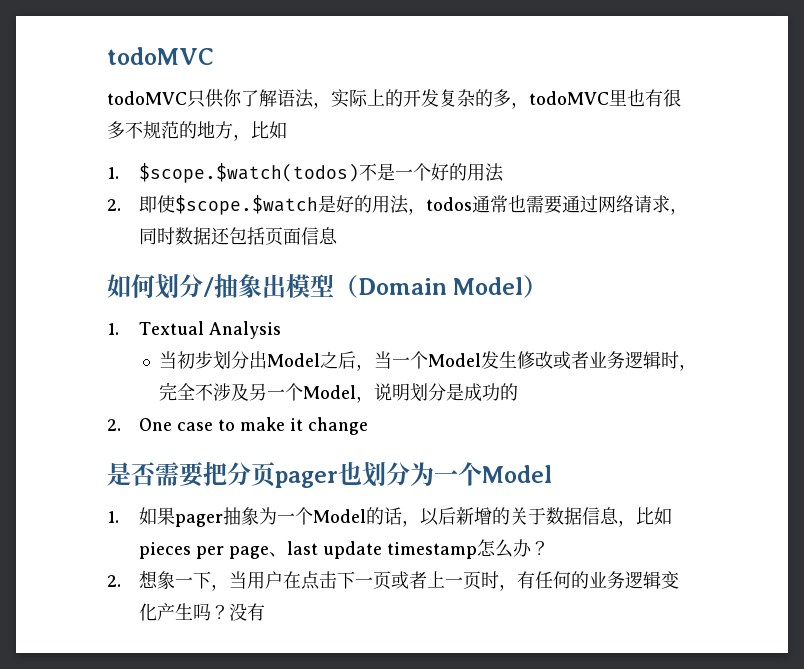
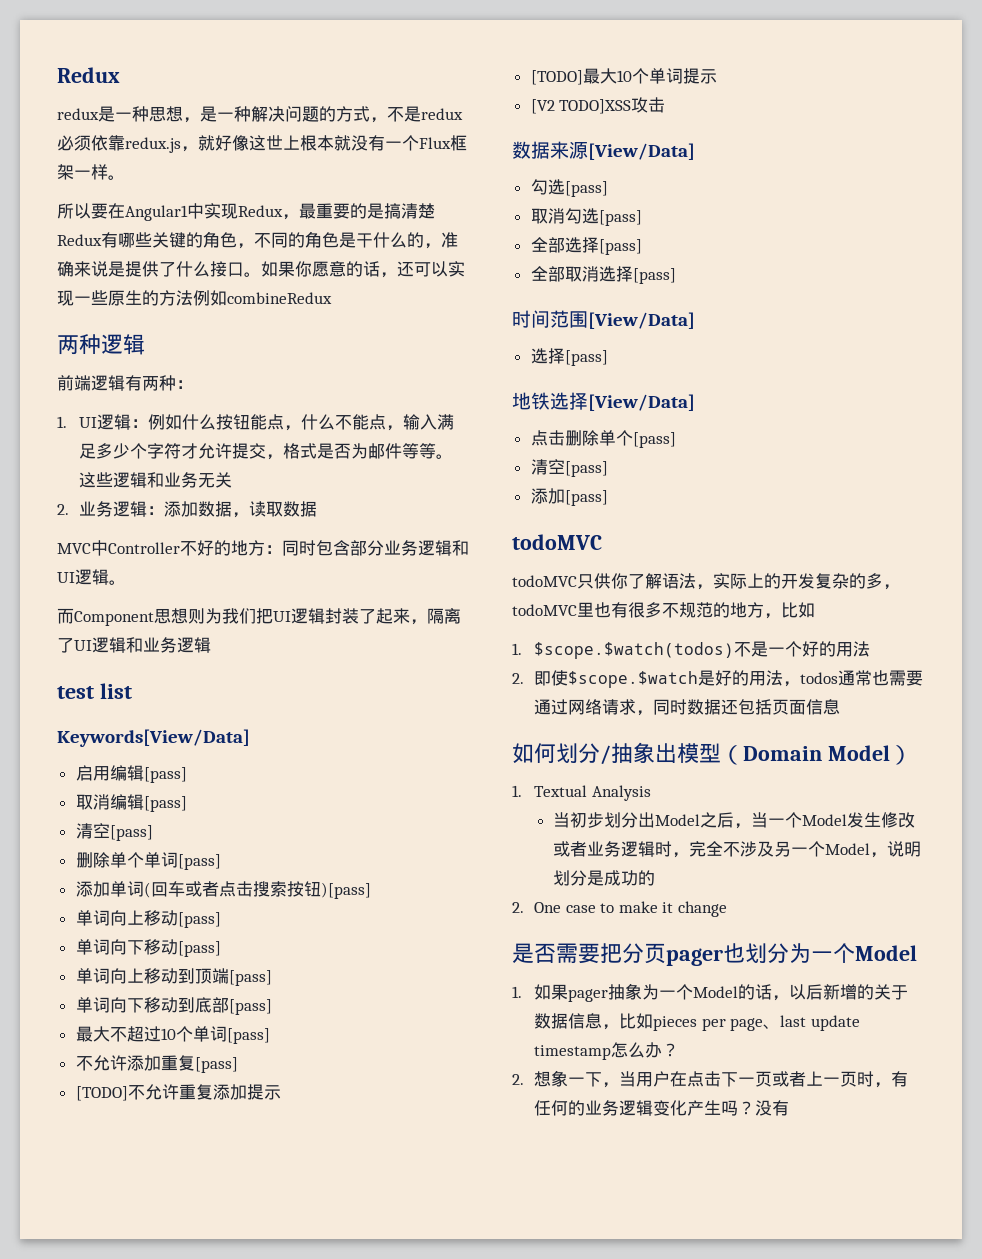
(107, 56) none -> [57,67,120,83] [57,106,463,123] [57,135,467,153] [57,164,125,180] [57,203,435,221] [57,231,458,249] [57,261,465,278] [57,290,332,306] [57,334,145,355] [57,375,193,391] [57,414,455,431] [79,443,454,460] [79,472,233,488] [57,501,318,518] [57,540,469,556] [57,569,126,585] [57,608,461,626] [57,637,211,653] [57,683,132,699] [57,729,250,747] [75,765,187,783] [75,794,187,812] [75,823,153,841] [75,852,221,870] [75,881,371,899] [75,910,221,928] [75,939,221,957] [75,968,272,986] [75,997,272,1015] [75,1026,270,1044] [75,1055,238,1073] [75,1084,281,1101] [530,68,717,85] [530,97,666,114] [512,141,695,160] [530,179,608,197] [530,208,642,226] [530,237,642,255] [530,266,676,284] [512,310,695,329] [530,348,608,366] [512,392,695,411] [530,430,676,448] [530,459,608,477] [530,488,608,506] Redux // redux是一种思想，是一种解决问题的方式，不是redux必须依靠redux.js，就好像这世上根本就没有一个Flux框架一样。 // 所以要在Angular1中实现Redux，最重要的是搞清楚Redux有哪些关键的角色，不同的角色是干什么的，准确来说是提供了什么接口。如果你愿意的话，还可以实现一些原生的方法例如combineRedux // 两种逻辑 // 前端逻辑有两种： // 1. UI逻辑：例如什么按钮能点，什么不能点，输入满足多少个字符才允许提交，格式是否为邮件等等。这些逻辑和业务无关 // 2.业务逻辑：添加数据，读取数据 // MVC中Controller不好的地方：同时包含部分业务逻辑和UI逻辑。 // 而Component思想则为我们把UI逻辑封装了起来，隔离了UI逻辑和业务逻辑 // test list // Keywords[View/Data] // 启用编辑[pass] // 取消编辑[pass] // 清空[pass] // 删除单个单词[pass] // 添加单词(回车或者点击搜索按钮)[pass] // 单词向上移动[pass] // 单词向下移动[pass] // 单词向上移动到顶端[pass] // 单词向下移动到底部[pass] // 最大不超过10个单词[pass] // 不允许添加重复[pass] // [TODO]不允许重复添加提示 // [TODO]最大10个单词提示 // [V2 TODO]XSS攻击 // 数据来源[View/Data] // 勾选[pass] // 取消勾选[pass] // 全部选择[pass] // 全部取消选择[pass] // 时间范围[View/Data] // 选择[pass] // 地铁选择[View/Data] // 点击删除单个[pass] // 清空[pass] // 添加[pass] //

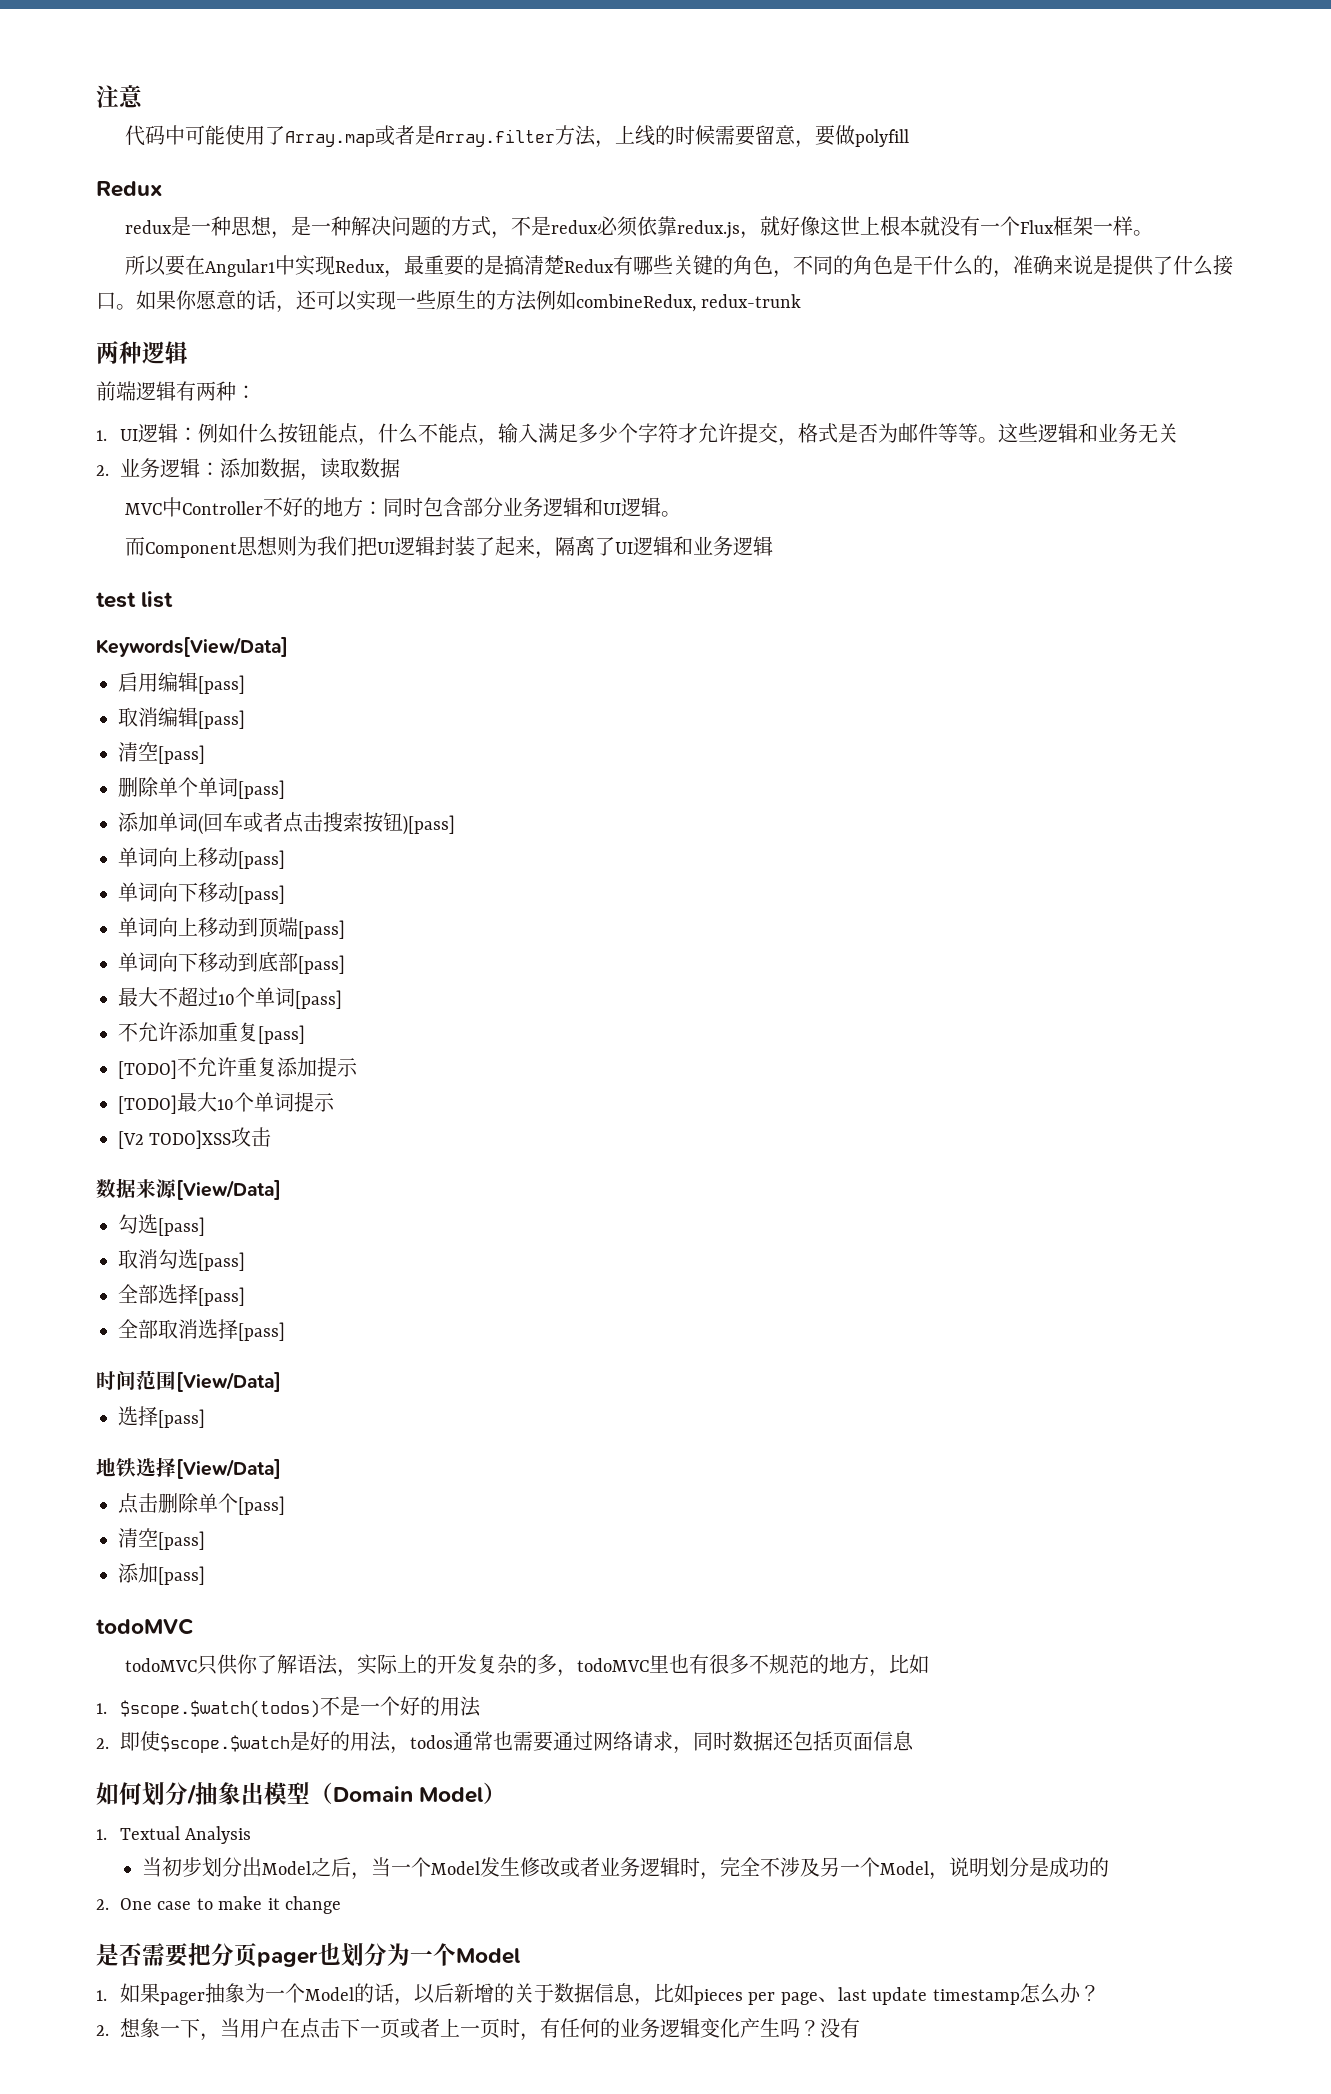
(57, 75) none -> [96,85,143,108] [124,125,909,148] 注意 // 代码中可能使用了Array.map或者是Array.filter方法，上线的时候需要留意，要做polyfill //
[227,292,332,304] combineRedux -> [576,294,802,312] combineRedux, redux-trunk

